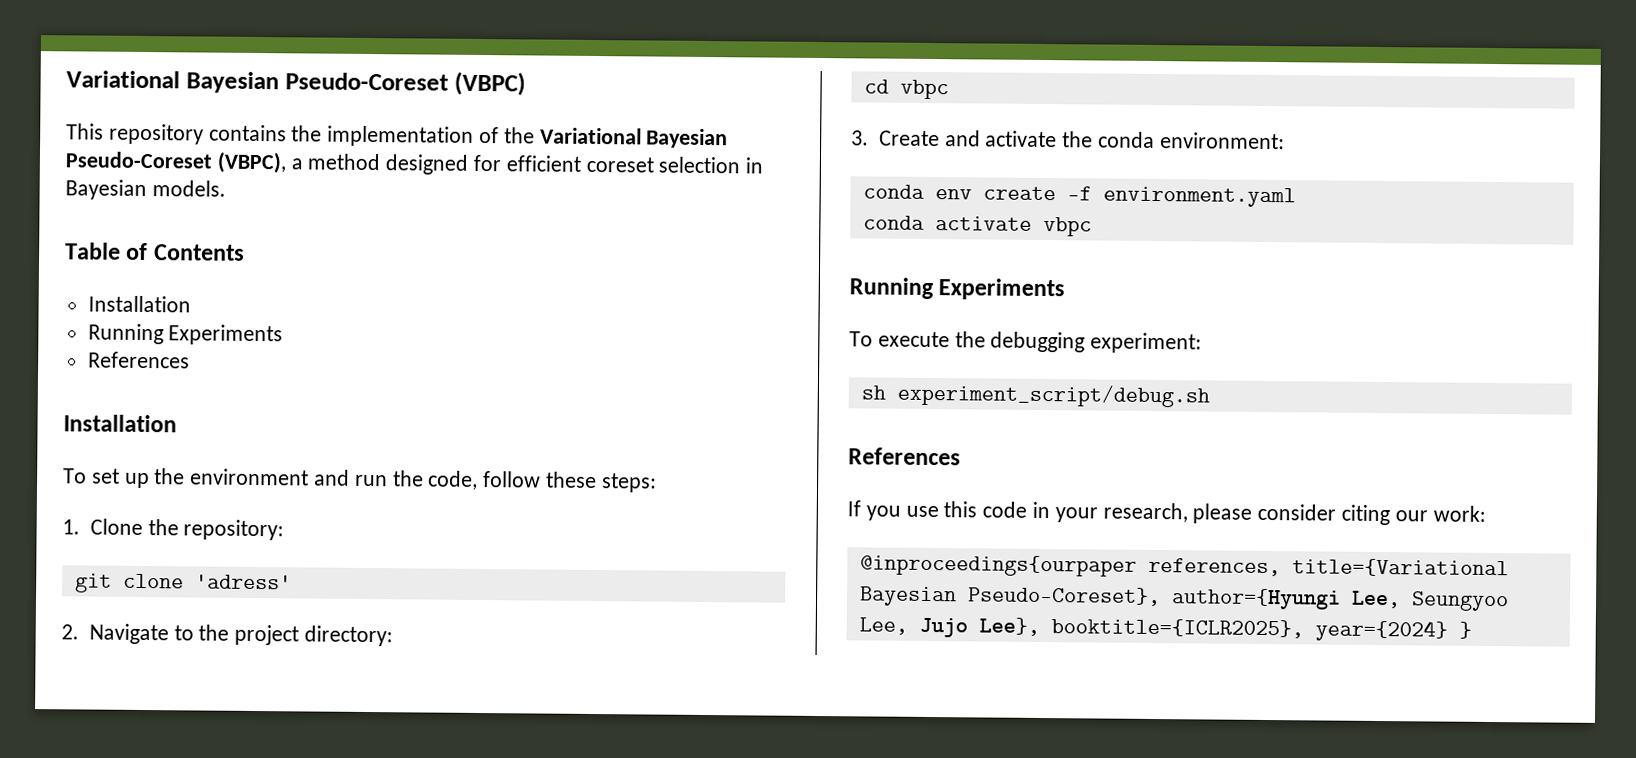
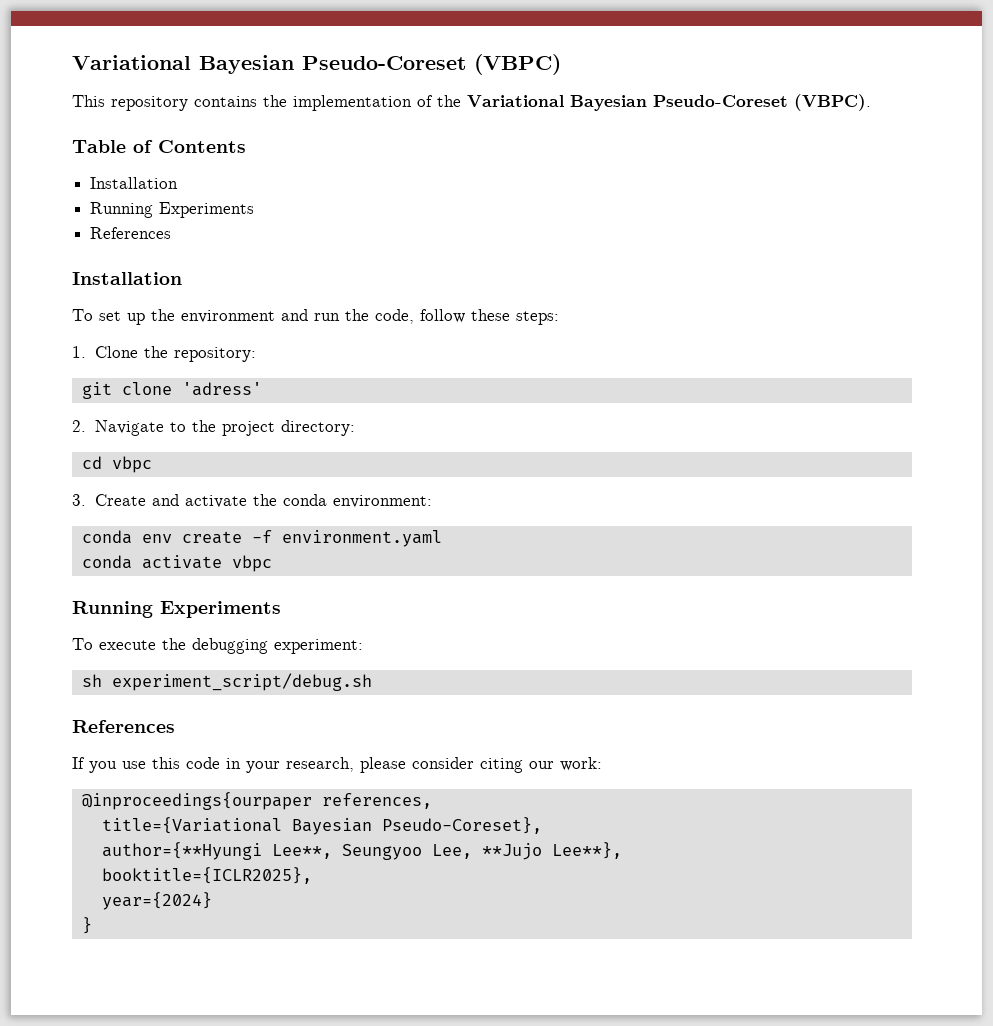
[216,151,764,175] [65,179,226,201] (VBPC), a method designed for efficient coreset selection in Bayesian models. -> [794,94,871,111] (VBPC).
(1281, 567) none -> (432, 801) //
[1170,588,1509,612] [858,617,1040,638] author={Hyungi Lee, Seungyoo Lee, Jujo Lee}, -> [101,842,622,860] // author={**Hyungi Lee**, Seungyoo Lee, **Jujo Lee**}, //
(1304, 628) none -> (312, 875) //
(1448, 630) none -> (212, 901) //

